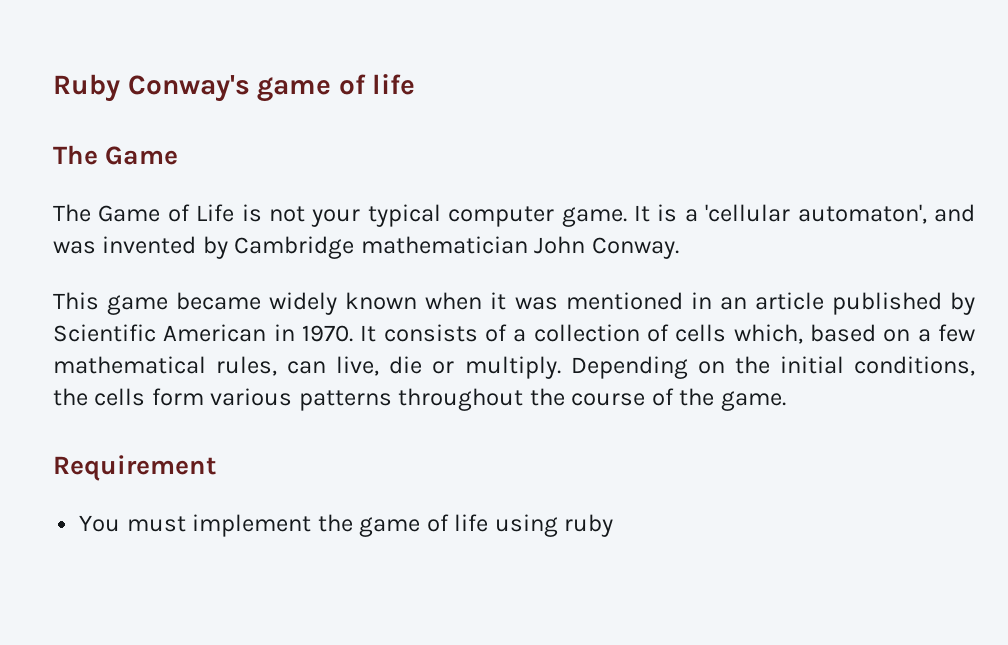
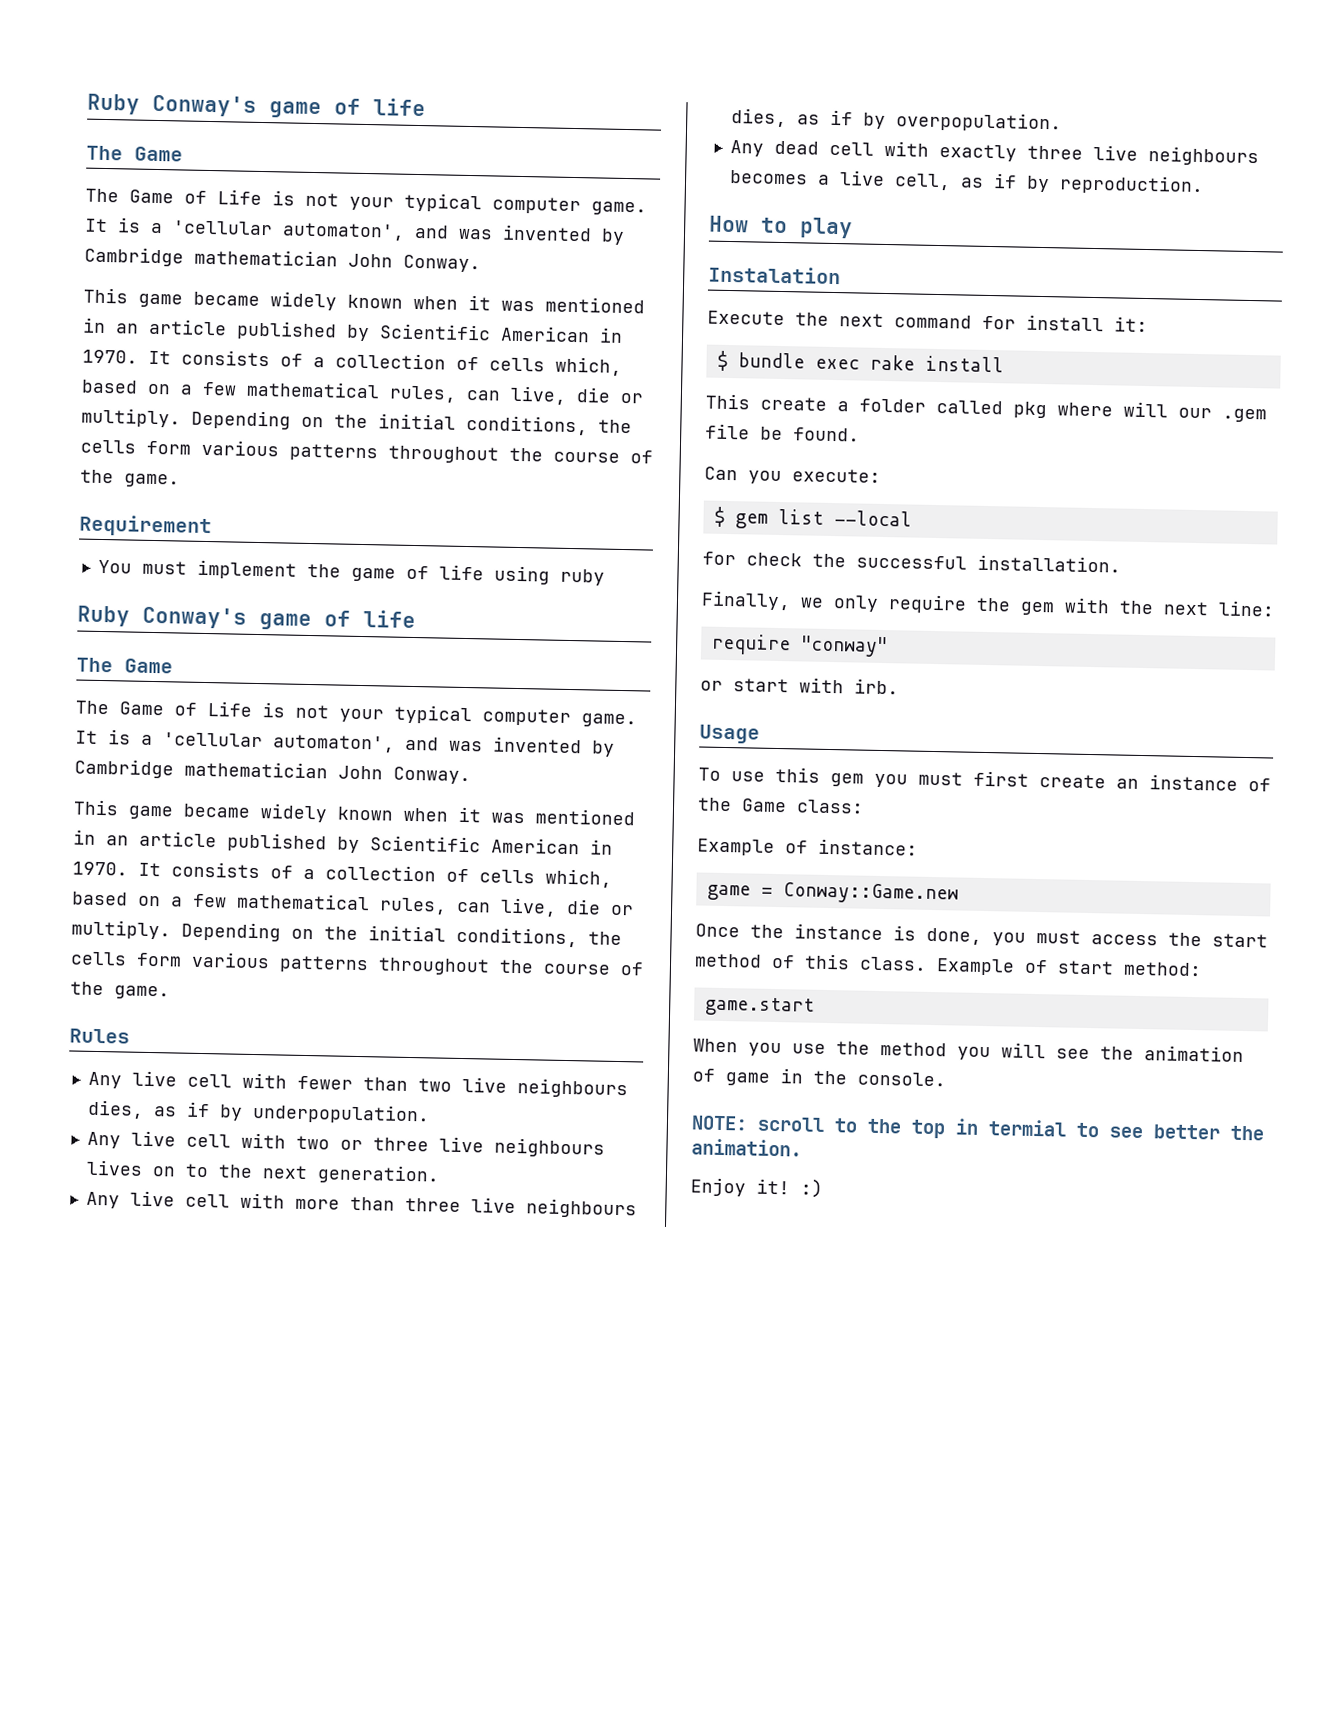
(614, 525) none -> [77,605,416,631] [76,657,173,674] [75,700,637,728] [75,729,615,757] [74,758,471,785] [73,799,635,826] [73,829,613,855] [72,861,612,888] [72,891,634,917] [71,919,622,948] [70,951,644,976] [70,981,170,1000] [69,1028,130,1044] [87,1070,628,1099] [86,1099,430,1125] [86,1130,605,1158] [85,1159,440,1185] [85,1190,637,1219] [730,107,1062,133] [729,139,1259,167] [729,169,1204,196] [709,215,853,239] [708,265,841,285] [707,310,1148,333] [716,350,1004,373] [705,393,1267,423] [705,423,860,442] [704,466,881,485] [713,506,912,529] [702,551,1121,573] [701,590,1275,617] [710,633,888,658] [700,677,899,695] [699,724,760,744] [698,766,1271,792] [697,797,864,814] [697,838,918,856] [706,882,959,905] [695,923,1268,948] [694,953,1202,977] [704,996,815,1017] [693,1038,1244,1063] [692,1068,946,1087] [691,1115,1265,1141] [691,1138,802,1157] [690,1177,823,1198] // Ruby Conway's game of life // The Game // The Game of Life is not your typical computer game. It is a 'cellular automaton', and was invented by Cambridge mathematician John Conway. // This game became widely known when it was mentioned in an article published by Scientific American in 1970. It consists of a collection of cells which, based on a few mathematical rules, can live, die or multiply. Depending on the initial conditions, the cells form various patterns throughout the course of the game. // Rules // Any live cell with fewer than two live neighbours dies, as if by underpopulation. // Any live cell with two or three live neighbours lives on to the next generation. // Any live cell with more than three live neighbours dies, as if by overpopulation. // Any dead cell with exactly three live neighbours becomes a live cell, as if by reproduction. // How to play // Instalation // Execute the next command for install it: // $ bundle exec rake install // This create a folder called pkg where will our .gem file be found. // Can you execute: // $ gem list --local // for check the successful installation. // Finally, we only require the gem with the next line: // require "conway" // or start with irb. // Usage // To use this gem you must first create an instance of the Game class: // Example of instance: // game = Conway::Game.new // Once the instance is done, you must access the start method of this class. Example of start method: // game.start // When you use the method you will see the animation of game in the console. // NOTE: scroll to the top in termial to see better the animation. // Enjoy it! :)

